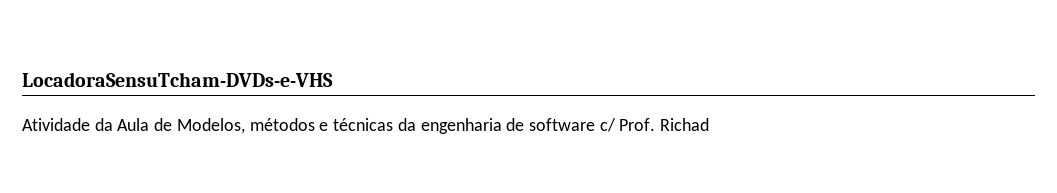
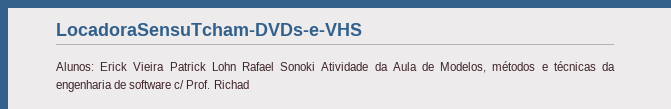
(333, 79) none -> [56,62,316,71] Alunos: Erick Vieira Patrick Lohn Rafael Sonoki

